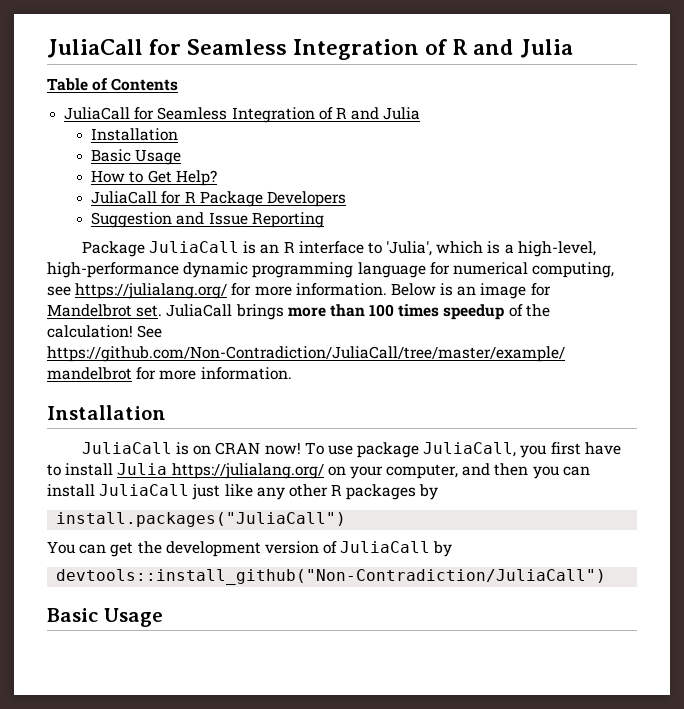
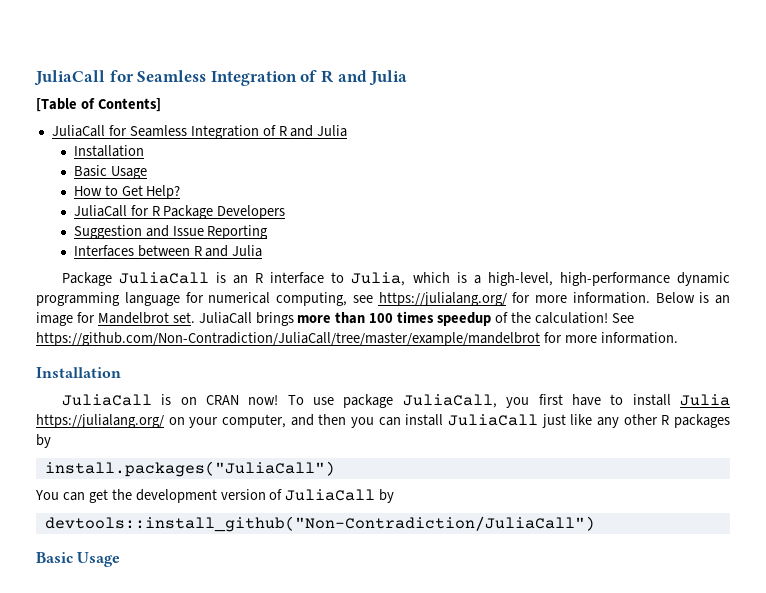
[47,39,573,60] [47,78,179,91] JuliaCall for Seamless Integration of R and Julia // Table of Contents -> [34,70,408,86] [36,98,161,112] JuliaCall for Seamless Integration of R and Julia // [Table of Contents]
(324, 220) none -> [73,245,263,257] // Interfaces between R and Julia
[386,241,433,256] 'Julia', -> [351,272,406,286] Julia,

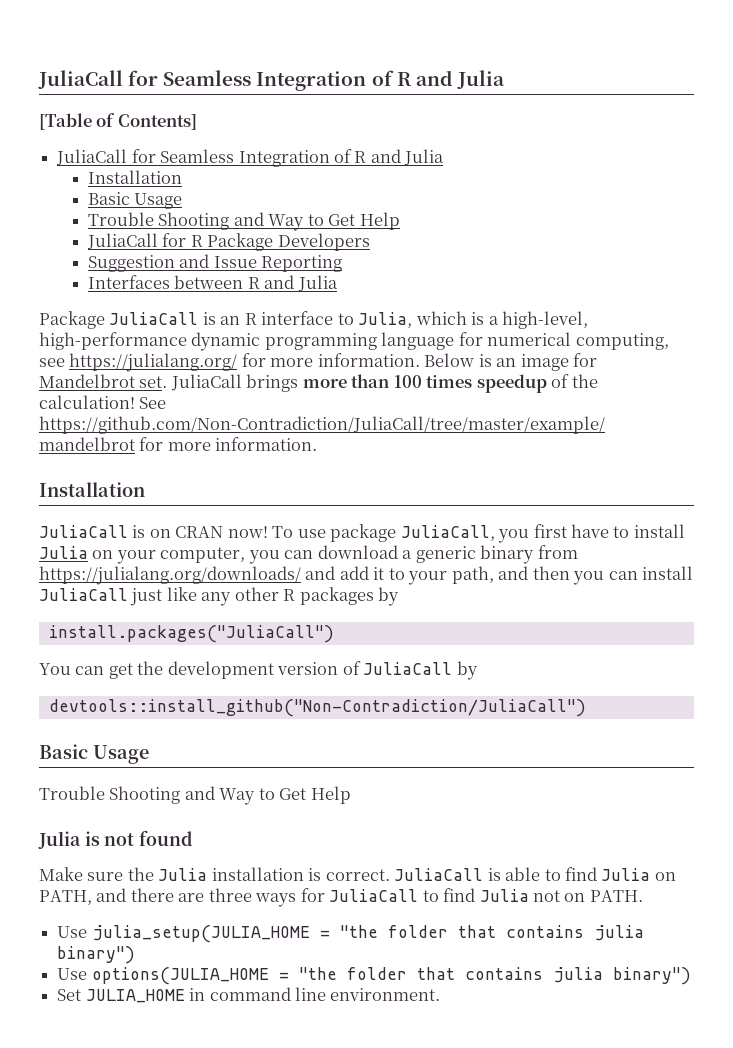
[73,185,181,199] How to Get Help? -> [87,212,400,231] Trouble Shooting and Way to Get Help
[36,414,164,428] https://julialang.org/ -> (88, 552) none
(286, 421) none -> [248,545,578,564] [39,566,494,585] you can download a generic binary from https://julialang.org/downloads/ and add it to your path,
(121, 559) none -> [39,786,351,805] [38,830,194,849] [39,867,676,881] [39,888,643,907] [57,925,644,943] [57,946,136,964] [57,967,691,985] [57,987,441,1003] // Trouble Shooting and Way to Get Help // Julia is not found // Make sure the Julia installation is correct. JuliaCall is able to find Julia on PATH, and there are three ways for JuliaCall to find Julia not on PATH. // Use julia_setup(JULIA_HOME = "the folder that contains julia binary") // Use options(JULIA_HOME = "the folder that contains julia binary") // Set JULIA_HOME in command line environment.

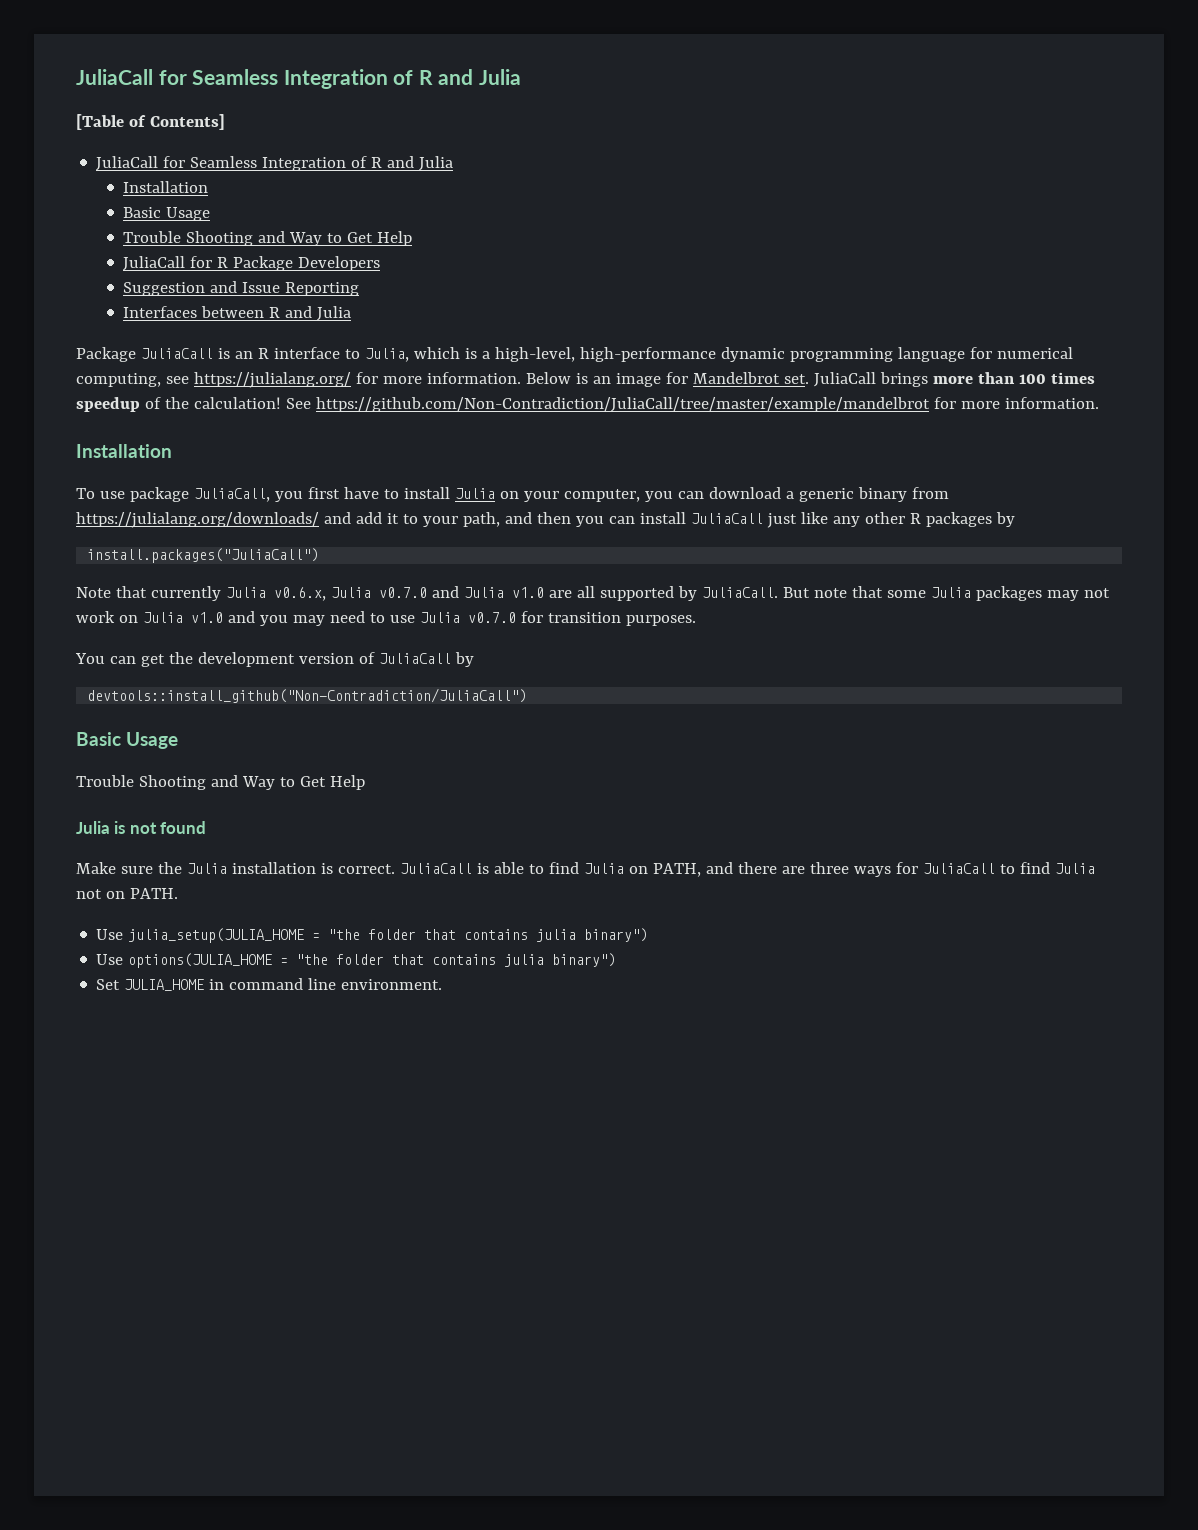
[39,525,268,538] JuliaCall is on CRAN now! -> (172, 451) none
(334, 634) none -> [76,586,1110,601] [76,611,696,626] // Note that currently Julia v0.6.x, Julia v0.7.0 and Julia v1.0 are all supported by JuliaCall. But note that some Julia packages may not work on Julia v1.0 and you may need to use Julia v0.7.0 for transition purposes.

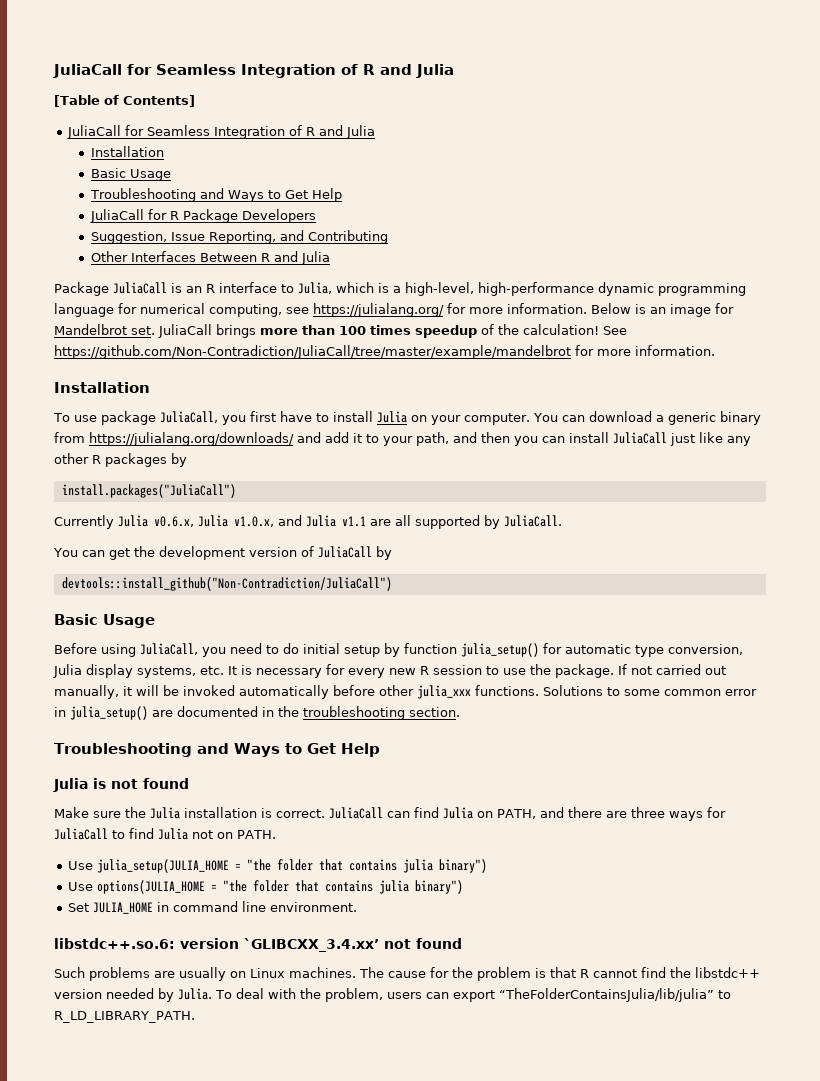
[123,231,323,246] Trouble Shooting and Way -> [90,188,265,202] Troubleshooting and Ways
[123,281,360,296] [123,306,265,318] Suggestion and Issue Reporting // Interfaces between -> [91,230,389,244] [91,251,258,262] Suggestion, Issue Reporting, and Contributing // Other Interfaces Between
[563,489,673,502] computer, you -> [463,413,558,425] computer. You
[76,586,221,601] Note that currently -> [54,515,114,529] Currently
[378,586,544,598] v0.7.0 and Julia v1.0 -> [234,515,366,527] v1.0.x, and Julia v1.1
[782,586,1110,601] [76,611,696,626] But note that some Julia packages may not work on Julia v1.0 and you may need to use Julia v0.7.0 for transition purposes. -> (562, 521) none
[76,775,275,790] Trouble Shooting and Way -> [54,643,743,657] [53,664,726,678] [54,685,757,699] [54,706,460,720] [54,743,280,757] Before using JuliaCall, you need to do initial setup by function julia_setup() for automatic type conversion, Julia display systems, etc. It is necessary for every new R session to use the package. If not carried out manually, it will be invoked automatically before other julia_xxx functions. Solutions to some common error in julia_setup() are documented in the troubleshooting section. // Troubleshooting and Ways
[476,862,544,874] is able to -> [387,811,410,818] can
(443, 984) none -> [54,938,462,952] [54,967,760,981] [54,988,731,1002] [54,1011,195,1023] // libstdc++.so.6: version `GLIBCXX_3.4.xx’ not found // Such problems are usually on Linux machines. The cause for the problem is that R cannot find the libstdc++ version needed by Julia. To deal with the problem, users can export “TheFolderContainsJulia/lib/julia” to R_LD_LIBRARY_PATH.

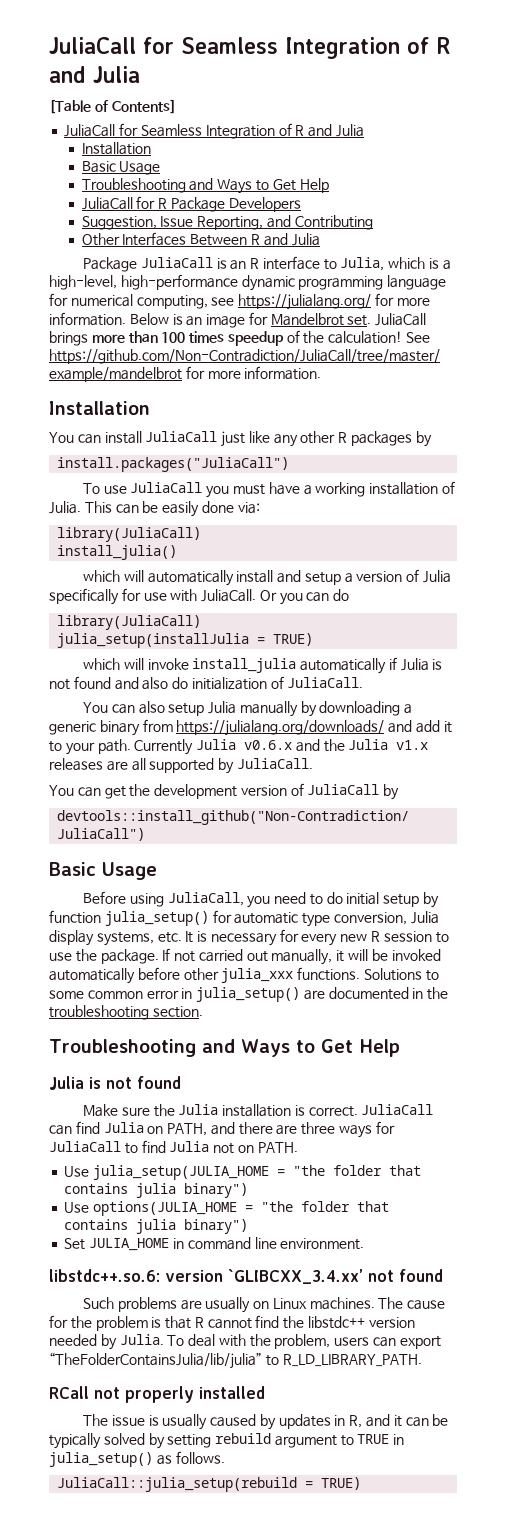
[53,411,761,425] [54,432,538,446] To use package JuliaCall, you first have to install Julia on your computer. You can download a generic binary from https://julialang.org/downloads/ and add it to your path, and then you -> [49,432,74,443] You
[54,515,366,529] Currently Julia v0.6.x, Julia v1.0.x, and Julia v1.1 -> [82,481,455,498] [49,501,260,517] [57,527,202,542] [57,545,178,560] [82,569,451,586] [49,588,350,605] [57,615,202,630] [57,633,314,648] [82,657,443,674] [49,676,364,690] [82,701,413,717] [49,719,452,736] [49,739,429,755] [49,758,103,771] To use JuliaCall you must have a working installation of Julia. This can be easily done via: // library(JuliaCall) // install_julia() // which will automatically install and setup a version of Julia specifically for use with JuliaCall. Or you can do // library(JuliaCall) // julia_setup(installJulia = TRUE) // which will invoke install_julia automatically if Julia is not found and also do initialization of JuliaCall. // You can also setup Julia manually by downloading a generic binary from https://julialang.org/downloads/ and add it to your path. Currently Julia v0.6.x and the Julia v1.x releases
(195, 1017) none -> [49,1386,265,1403] [82,1414,449,1430] [49,1433,405,1449] [49,1451,225,1467] [57,1477,362,1492] // RCall not properly installed // The issue is usually caused by updates in R, and it can be typically solved by setting rebuild argument to TRUE in julia_setup() as follows. // JuliaCall::julia_setup(rebuild = TRUE)

